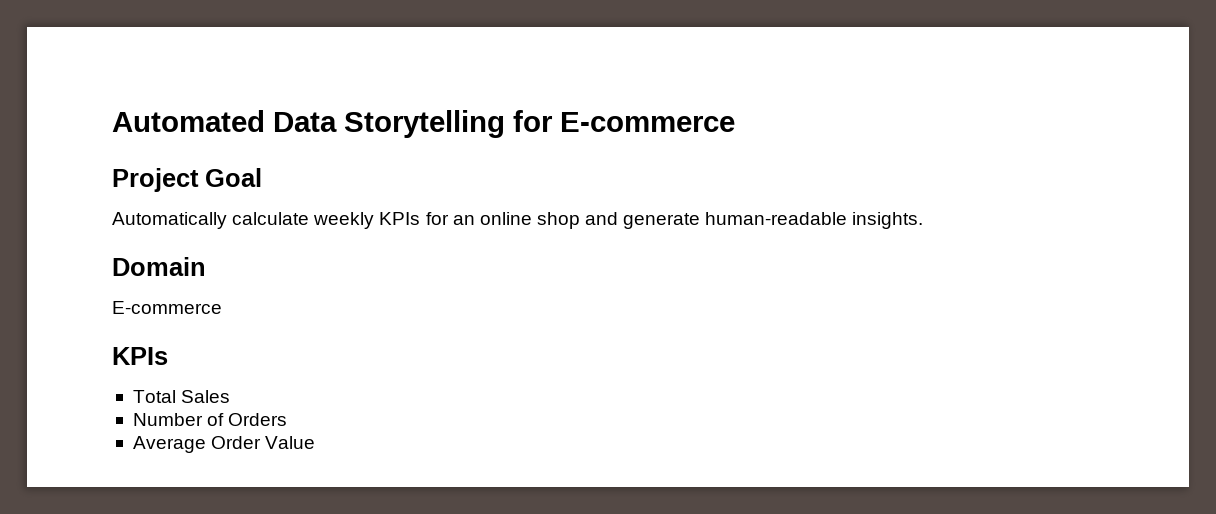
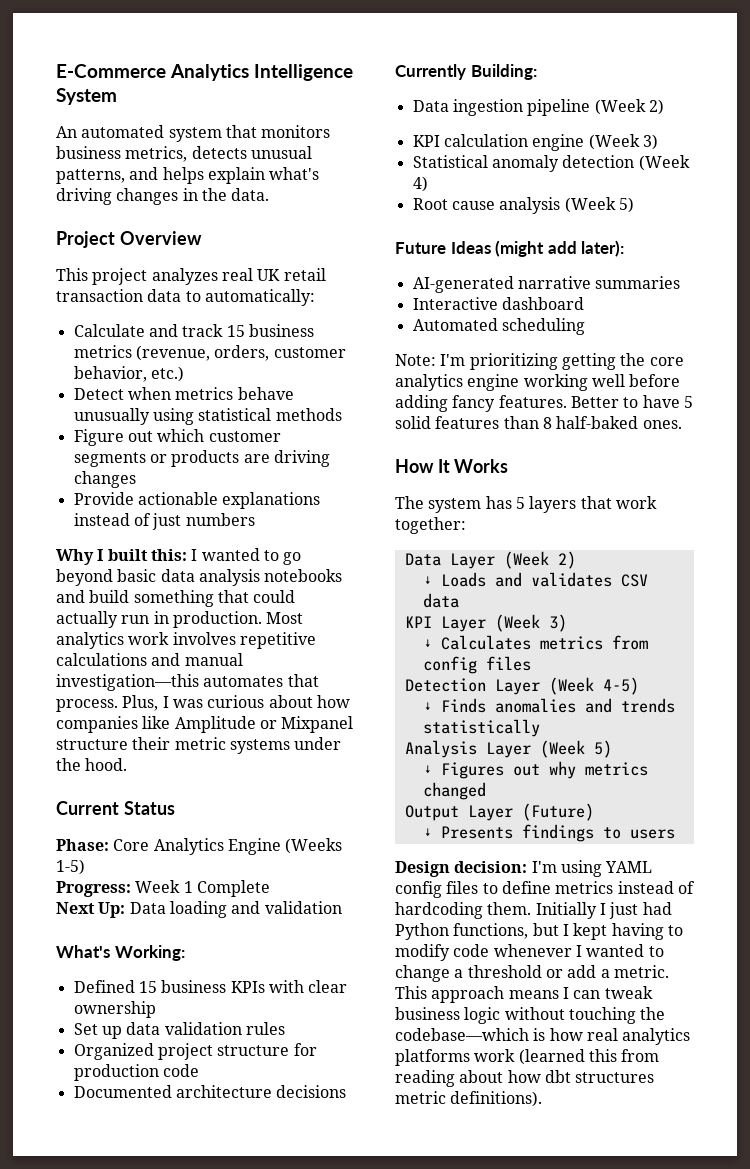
[112,110,735,138] [112,168,262,192] [112,212,924,229] [112,257,206,276] [112,301,222,314] [112,347,168,365] [132,390,231,403] [132,413,288,426] [132,436,316,453] Automated Data Storytelling for E-commerce // Project Goal // Automatically calculate weekly KPIs for an online shop and generate human-readable insights. // Domain // E-commerce // KPIs // Total Sales // Number of Orders // Average Order Value -> [56,64,353,81] [56,88,117,105] [56,125,331,142] [56,146,312,162] [56,167,320,184] [56,188,270,205] [56,231,202,248] [56,268,326,285] [56,289,315,306] [73,324,314,337] [73,345,346,361] [73,366,184,382] [73,387,294,400] [73,408,342,425] [73,429,281,446] [73,450,330,467] [73,471,136,488] [73,492,321,509] [73,513,255,530] [56,548,302,565] [56,569,343,586] [56,590,296,607] [56,611,304,628] [56,632,316,649] [56,653,243,666] [56,674,319,691] [56,695,350,712] [56,716,354,733] [56,737,342,754] [56,758,128,771] [56,801,175,815] [56,838,343,855] [56,859,85,875] [56,880,270,897] [56,901,342,918] [56,945,185,961] [73,980,348,993] [73,1001,156,1018] [73,1022,285,1039] [73,1043,317,1060] [73,1064,199,1081] [73,1085,347,1098] [395,64,537,80] [412,99,664,116] [412,134,658,151] [412,155,690,172] [412,176,428,192] [412,197,634,214] [395,240,625,257] [412,276,681,293] [412,297,584,310] [412,318,585,335] [395,353,684,370] [395,374,681,391] [395,395,693,412] [395,416,682,429] [395,459,509,473] [395,496,657,513] [395,517,466,534] [404,551,576,569] [422,572,648,587] [422,593,459,608] [404,614,567,632] [422,635,648,650] [422,656,531,674] [404,677,639,695] [422,698,675,713] [422,719,540,737] [404,740,612,758] [422,761,648,779] [422,782,486,800] [404,803,594,821] [422,824,675,842] [395,860,653,877] [395,881,695,898] [395,902,672,919] [395,923,683,940] [395,944,664,961] [395,965,669,982] [395,986,653,1003] [395,1007,666,1024] [395,1028,691,1045] [395,1049,660,1066] [395,1070,655,1087] [395,1091,543,1107] E-Commerce Analytics Intelligence System // An automated system that monitors business metrics, detects unusual patterns, and helps explain what's driving changes in the data. // Project Overview // This project analyzes real UK retail transaction data to automatically: // Calculate and track 15 business metrics (revenue, orders, customer behavior, etc.) // Detect when metrics behave unusually using statistical methods // Figure out which customer segments or products are driving changes // Provide actionable explanations instead of just numbers // Why I built this: I wanted to go beyond basic data analysis notebooks and build something that could actually run in production. Most analytics work involves repetitive calculations and manual investigation—this automates that process. Plus, I was curious about how companies like Amplitude or Mixpanel structure their metric systems under the hood. // Current Status // Phase: Core Analytics Engine (Weeks 1-5) // Progress: Week 1 Complete // Next Up: Data loading and validation // What's Working: // Defined 15 business KPIs with clear ownership // Set up data validation rules // Organized project structure for production code // Documented architecture decisions // Currently Building: // Data ingestion pipeline (Week 2) // KPI calculation engine (Week 3) // Statistical anomaly detection (Week 4) // Root cause analysis (Week 5) // Future Ideas (might add later): // AI-generated narrative summaries // Interactive dashboard // Automated scheduling // Note: I'm prioritizing getting the core analytics engine working well before adding fancy features. Better to have 5 solid features than 8 half-baked ones. // How It Works // The system has 5 layers that work together: // Data Layer (Week 2) // ↓ Loads and validates CSV data // KPI Layer (Week 3) // ↓ Calculates metrics from config files // Detection Layer (Week 4-5) // ↓ Finds anomalies and trends statistically // Analysis Layer (Week 5) // ↓ Figures out why metrics changed // Output Layer (Future) // ↓ Presents findings to users // Design decision: I'm using YAML config files to define metrics instead of hardcoding them. Initially I just had Python functions, but I kept having to modify code whenever I wanted to change a threshold or add a metric. This approach means I can tweak business logic without touching the codebase—which is how real analytics platforms work (learned this from reading about how dbt structures metric definitions).

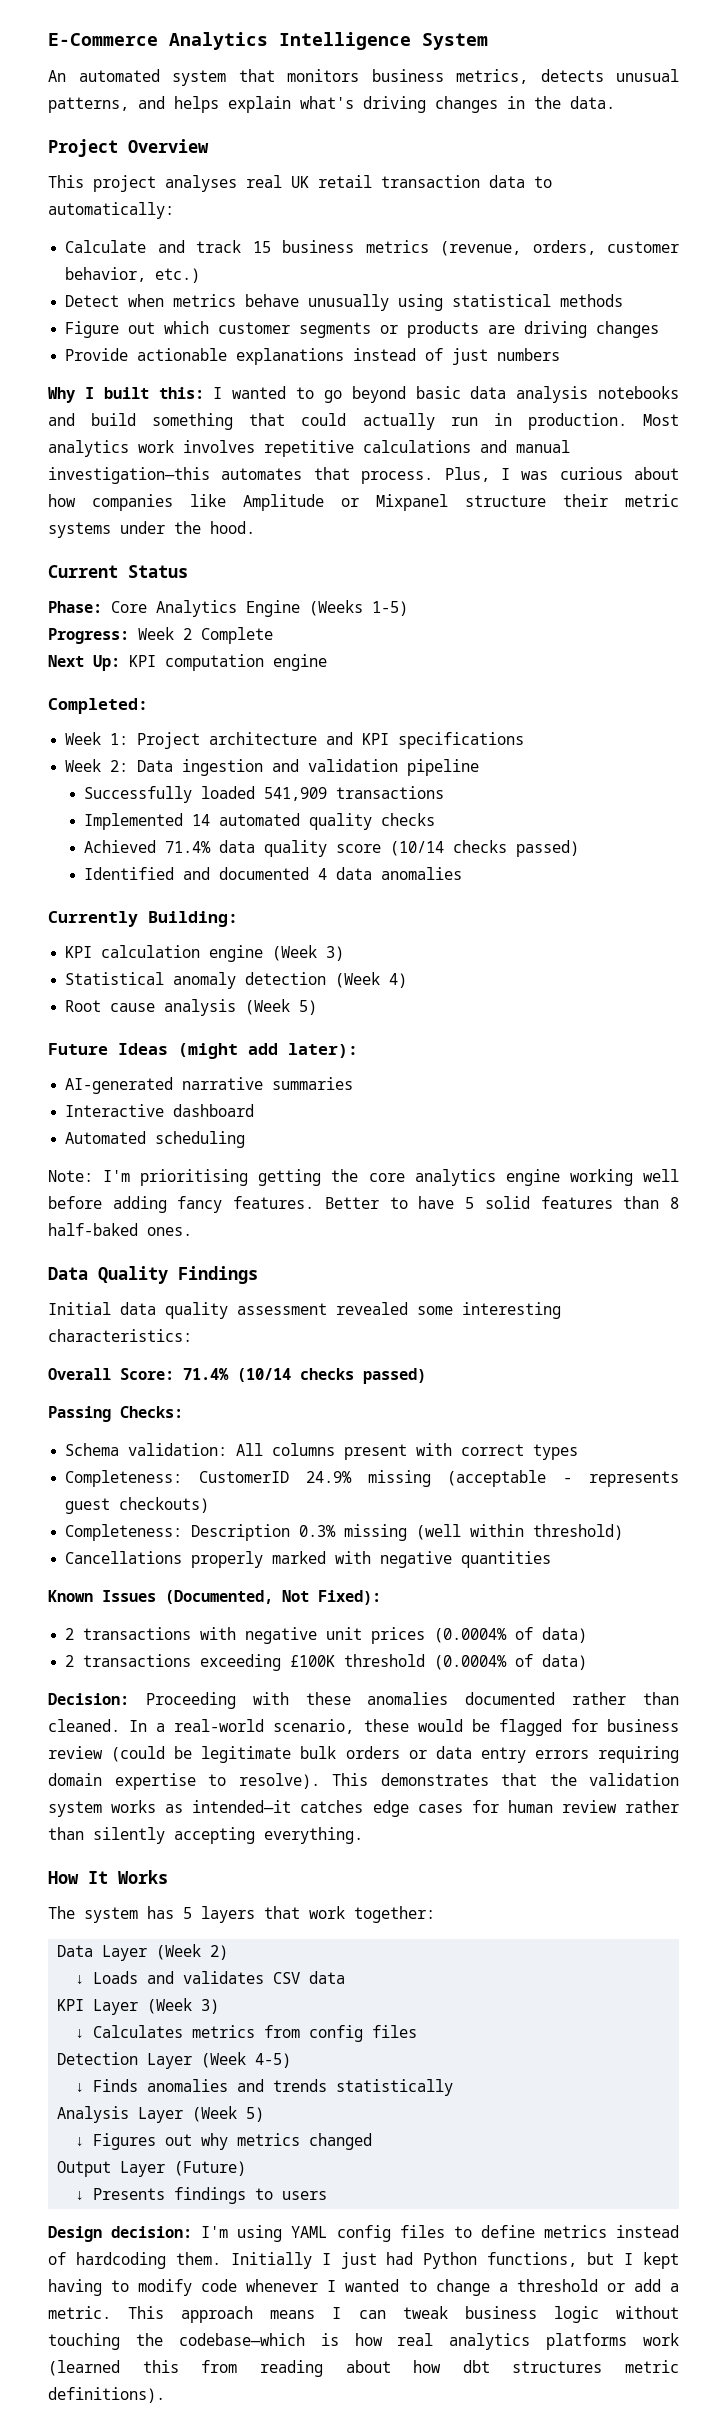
[151,268,218,285] analyzes -> [165,175,237,192] analyses
[183,881,193,893] 1 -> [183,628,192,640] 2
[129,901,342,918] [56,945,185,961] [73,980,348,993] [73,1001,156,1018] [73,1022,285,1039] [73,1043,317,1060] [73,1064,199,1081] [73,1085,347,1098] [395,64,537,80] [412,99,664,116] Data loading and validation // What's Working: // Defined 15 business KPIs with clear ownership // Set up data validation rules // Organized project structure for production code // Documented architecture decisions // Currently Building: // Data ingestion pipeline (Week 2) -> [129,654,327,671] [48,698,148,714] [65,732,525,749] [65,759,480,776] [83,786,444,803] [83,813,435,830] [83,840,579,857] [83,867,462,880] [48,911,238,927] KPI computation engine // Completed: // Week 1: Project architecture and KPI specifications // Week 2: Data ingestion and validation pipeline // Successfully loaded 541,909 transactions // Implemented 14 automated quality checks // Achieved 71.4% data quality score (10/14 checks passed) // Identified and documented 4 data anomalies // Currently Building:
[469,353,558,370] prioritizing -> [140,1169,249,1186] prioritising
(682, 424) none -> [48,1266,258,1284] [48,1302,561,1319] [48,1329,192,1342] [48,1368,426,1384] [48,1406,183,1422] [65,1443,579,1460] [65,1470,680,1487] [65,1497,210,1514] [65,1524,624,1541] [65,1551,552,1568] [48,1590,381,1605] [65,1627,588,1644] [65,1654,588,1671] [48,1692,679,1709] [48,1719,680,1736] [48,1746,680,1763] [48,1773,679,1790] [48,1800,680,1817] [48,1827,363,1844] // Data Quality Findings // Initial data quality assessment revealed some interesting characteristics: // Overall Score: 71.4% (10/14 checks passed) // Passing Checks: // Schema validation: All columns present with correct types // Completeness: CustomerID 24.9% missing (acceptable - represents guest checkouts) // Completeness: Description 0.3% missing (well within threshold) // Cancellations properly marked with negative quantities // Known Issues (Documented, Not Fixed): // 2 transactions with negative unit prices (0.0004% of data) // 2 transactions exceeding £100K threshold (0.0004% of data) // Decision: Proceeding with these anomalies documented rather than cleaned. In a real-world scenario, these would be flagged for business review (could be legitimate bulk orders or data entry errors requiring domain expertise to resolve). This demonstrates that the validation system works as intended—it catches edge cases for human review rather than silently accepting everything.

